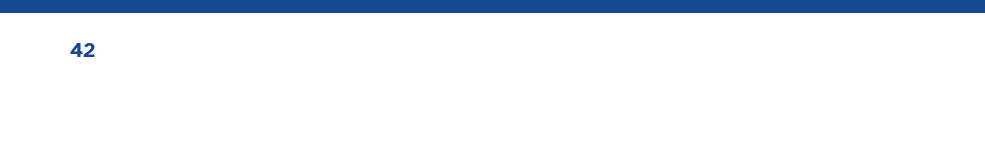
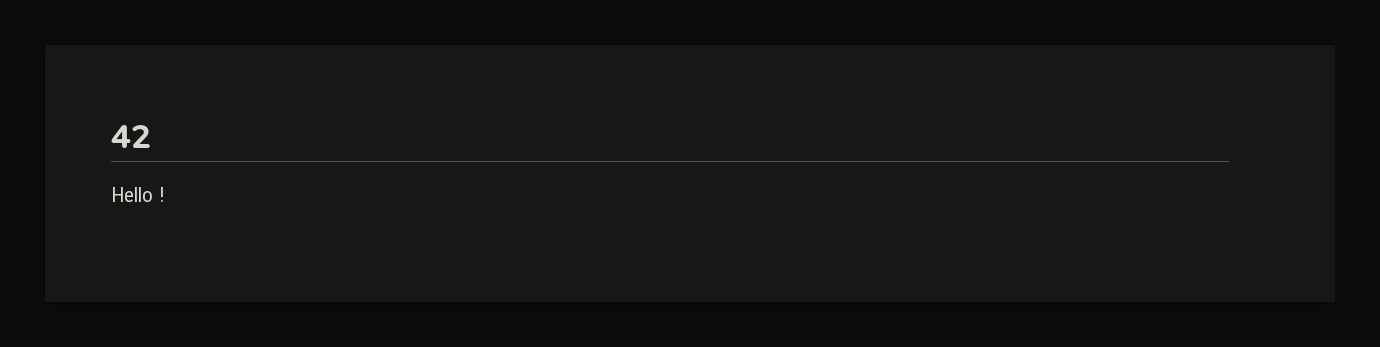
(95, 50) none -> [111,187,165,202] // Hello !

